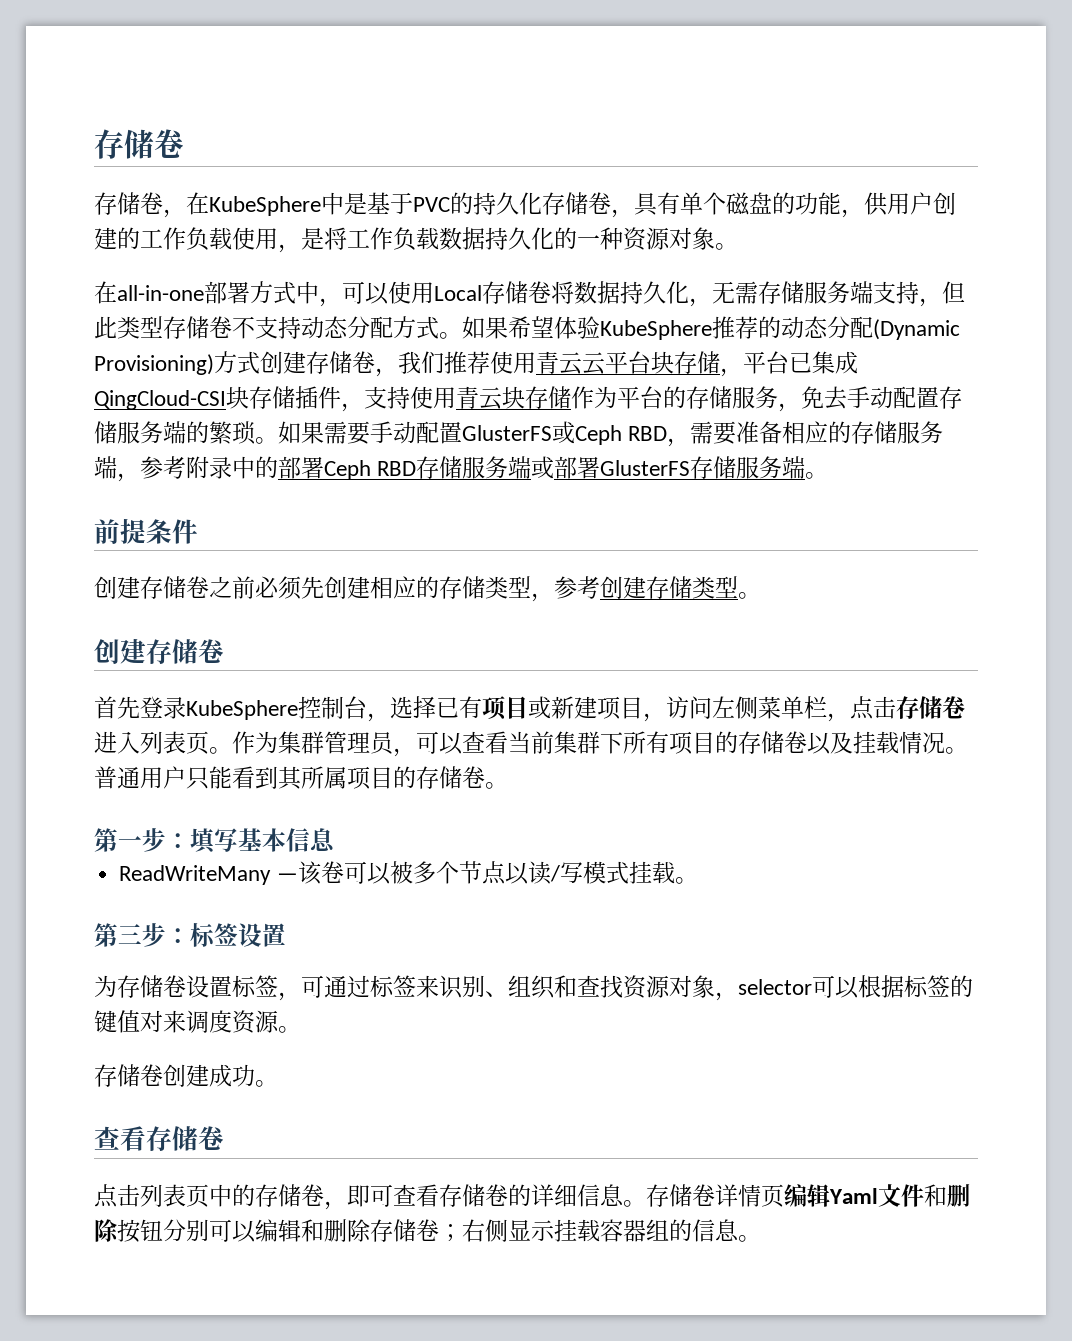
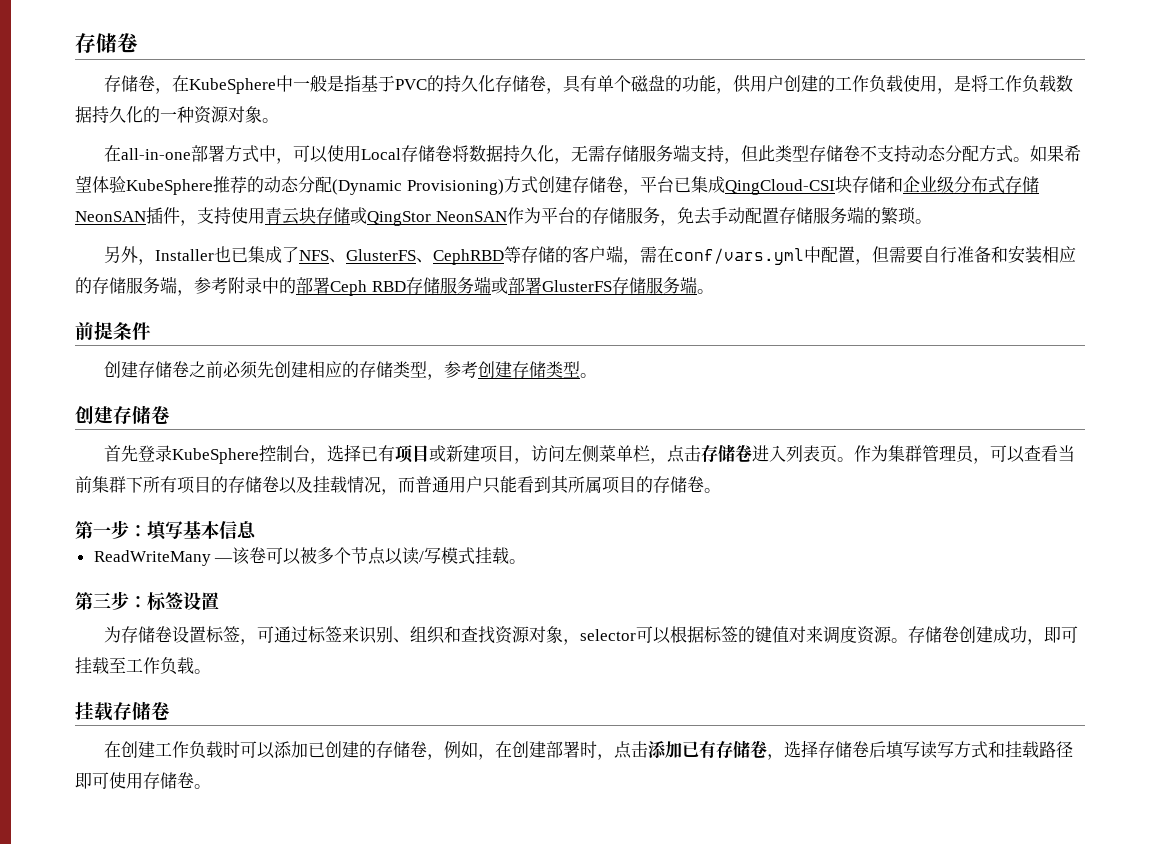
[344,192,367,215] 是 -> [292,75,361,92] 一般是指
[398,351,743,377] 我们推荐使用青云云平台块存储， -> (640, 192) none
(295, 397) none -> [885,176,1039,194] [75,211,146,222] 和企业级分布式存储NeonSAN
(571, 397) none -> [350,207,507,226] 或QingStor NeonSAN
[278,421,783,447] 如果需要手动配置GlusterFS或Ceph RBD，需要准备 -> [103,245,1042,265] // 另外，Installer也已集成了NFS、GlusterFS、CephRBD等存储的客户端，需在conf/vars.yml中配置，但需要自行准备和安装
[945,747,968,754] 。 -> [381,476,415,495] ，而
(301, 1029) // -> (908, 640) none
[255,1080,278,1087] [94,1126,224,1151] [94,1184,970,1210] [94,1219,739,1243] 。 // 查看存储卷 // 点击列表页中的存储卷，即可查看存储卷的详细信息。存储卷详情页编辑Yaml文件和删除按钮分别可以编辑和删除存储卷；右侧显示挂载容器组的信息 -> [1026,626,1078,645] [75,657,211,675] [75,701,170,721] [103,740,1073,760] [75,772,194,789] ，即可挂载至工作负载。 // 挂载存储卷 // 在创建工作负载时可以添加已创建的存储卷，例如，在创建部署时，点击添加已有存储卷，选择存储卷后填写读写方式和挂载路径即可使用存储卷

